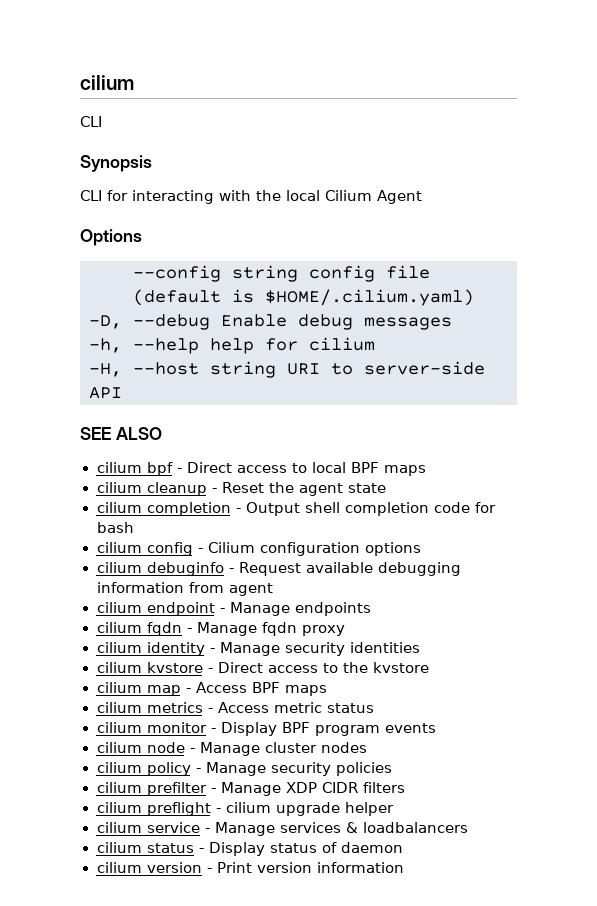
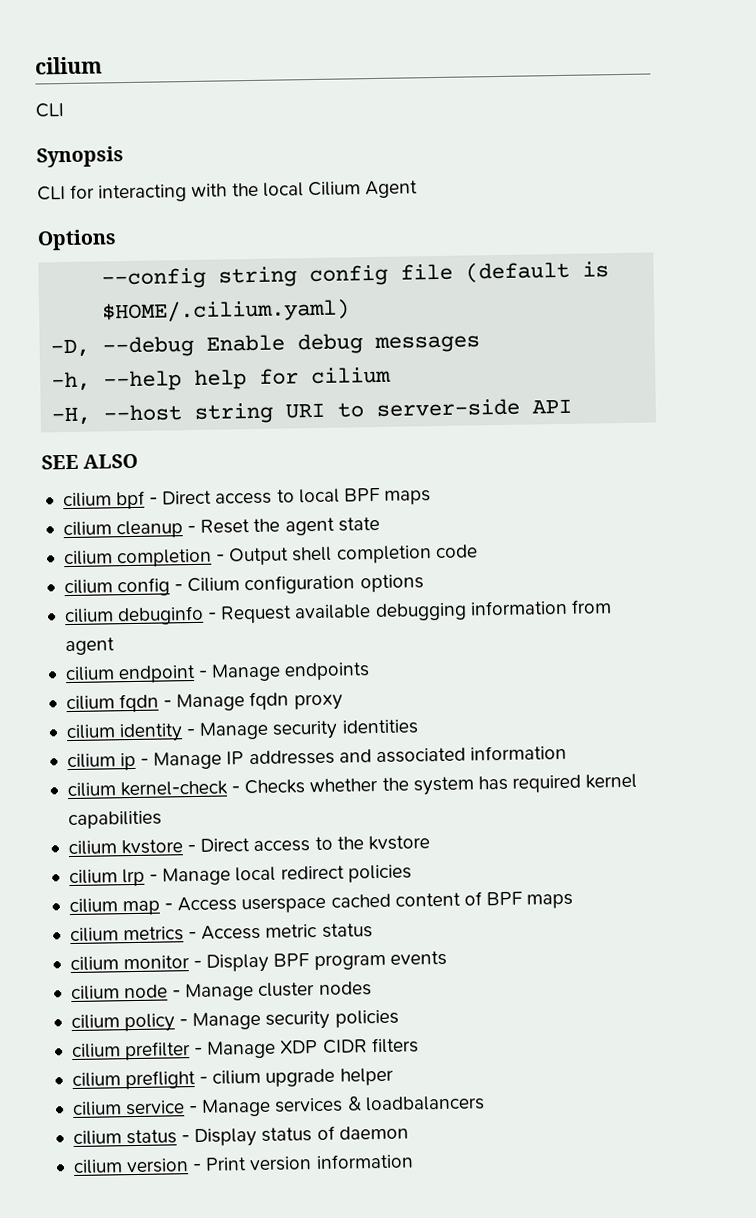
[474,502,496,513] [96,522,134,533] for bash -> (478, 551) none
(420, 647) none -> [66,744,567,771] [66,773,638,798] [67,810,162,830] // cilium ip - Manage IP addresses and associated information // cilium kernel-check - Checks whether the system has required kernel capabilities
(429, 667) none -> [68,864,412,887] // cilium lrp - Manage local redirect policies
(247, 687) none -> [241,891,482,914] userspace cached content of

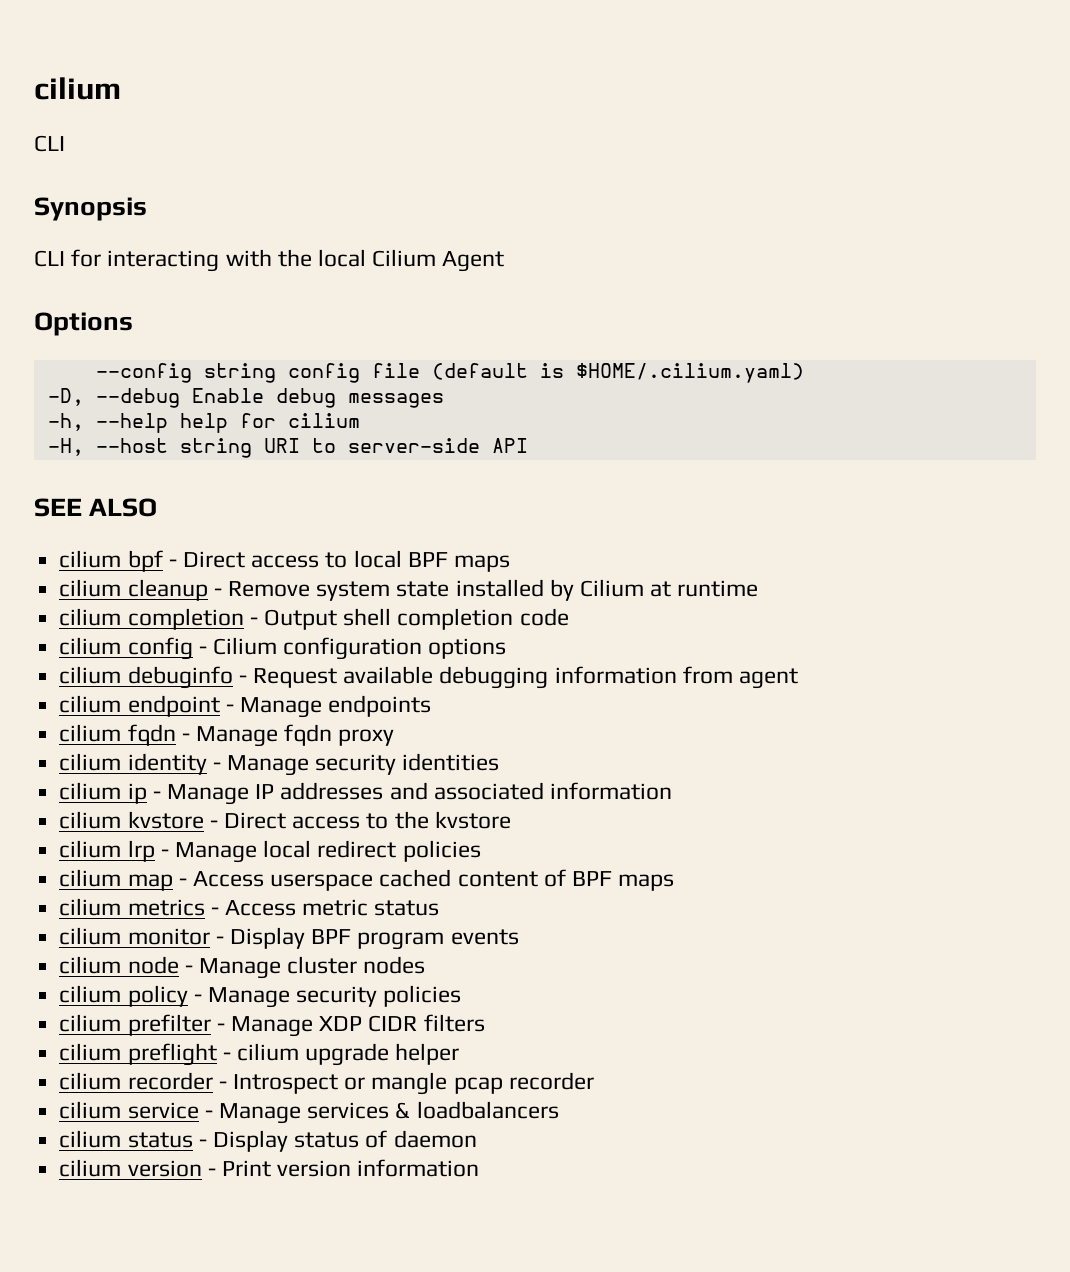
[200,516,380,536] Reset the agent state -> [227,579,759,601] Remove system state installed by Cilium at runtime
[66,773,638,798] [67,810,162,830] // cilium kernel-check - Checks whether the system has required kernel capabilities -> (672, 791) none
(394, 1076) none -> [59,1072,594,1095] // cilium recorder - Introspect or mangle pcap recorder

